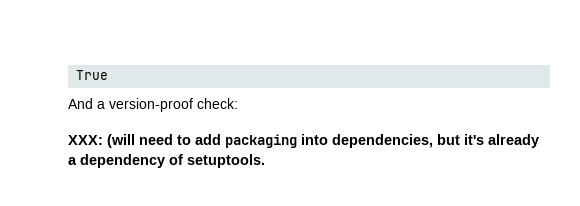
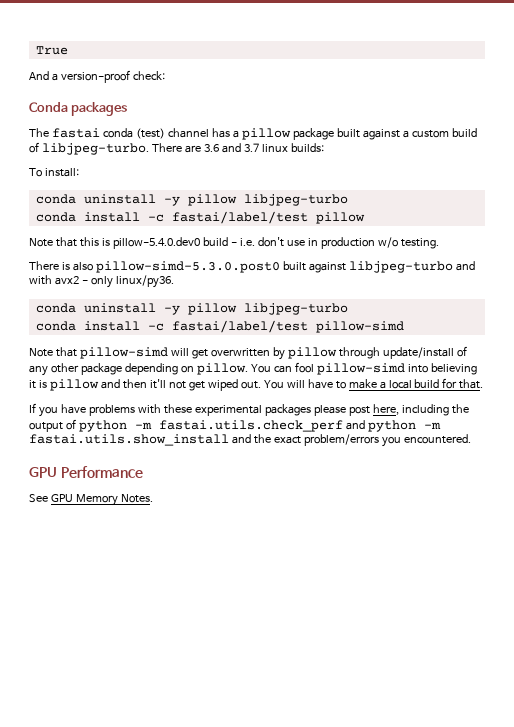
[68,134,539,148] [68,154,265,168] XXX: (will need to add packaging into dependencies, but it's already a dependency of setuptools. -> [29,102,128,116] [29,128,477,140] [29,142,324,155] [29,168,79,177] [35,194,348,206] [35,211,365,224] [29,237,439,249] [29,261,475,273] [29,275,174,288] [35,303,348,315] [35,320,404,333] [29,346,467,360] [29,362,477,376] [29,378,484,391] [29,403,469,417] [29,419,441,432] [29,434,471,447] [29,466,143,478] [29,494,153,506] Conda packages // The fastai conda (test) channel has a pillow package built against a custom build of libjpeg-turbo. There are 3.6 and 3.7 linux builds: // To install: // conda uninstall -y pillow libjpeg-turbo // conda install -c fastai/label/test pillow // Note that this is pillow-5.4.0.dev0 build - i.e. don't use in production w/o testing. // There is also pillow-simd-5.3.0.post0 built against libjpeg-turbo and with avx2 - only linux/py36. // conda uninstall -y pillow libjpeg-turbo // conda install -c fastai/label/test pillow-simd // Note that pillow-simd will get overwritten by pillow through update/install of any other package depending on pillow. You can fool pillow-simd into believing it is pillow and then it'll not get wiped out. You will have to make a local build for that. // If you have problems with these experimental packages please post here, including the output of python -m fastai.utils.check_perf and python -m fastai.utils.show_install and the exact problem/errors you encountered. // GPU Performance // See GPU Memory Notes.

